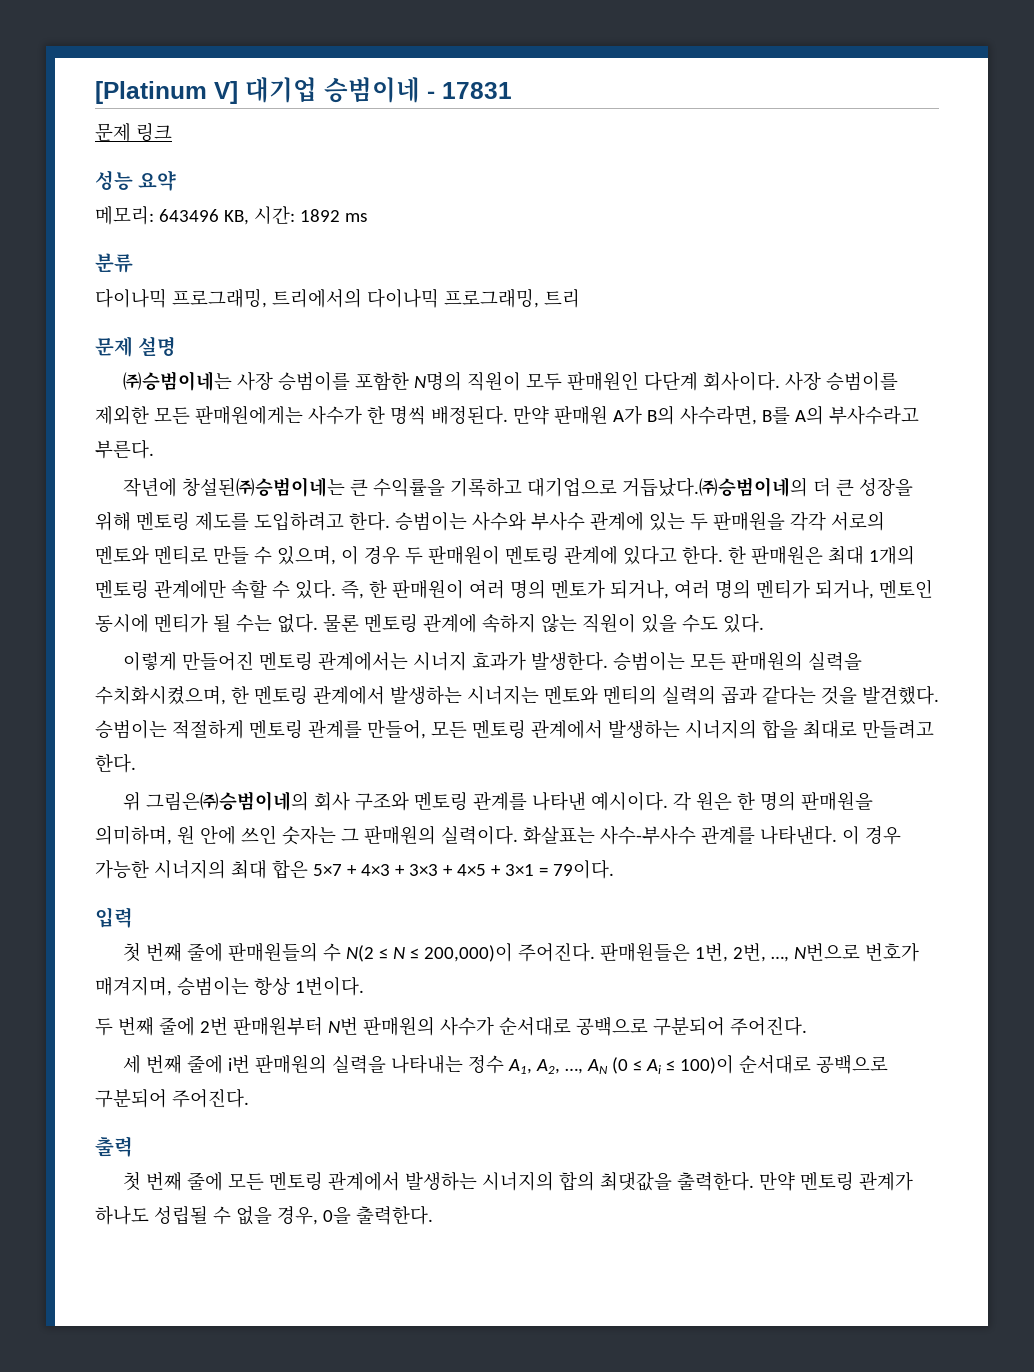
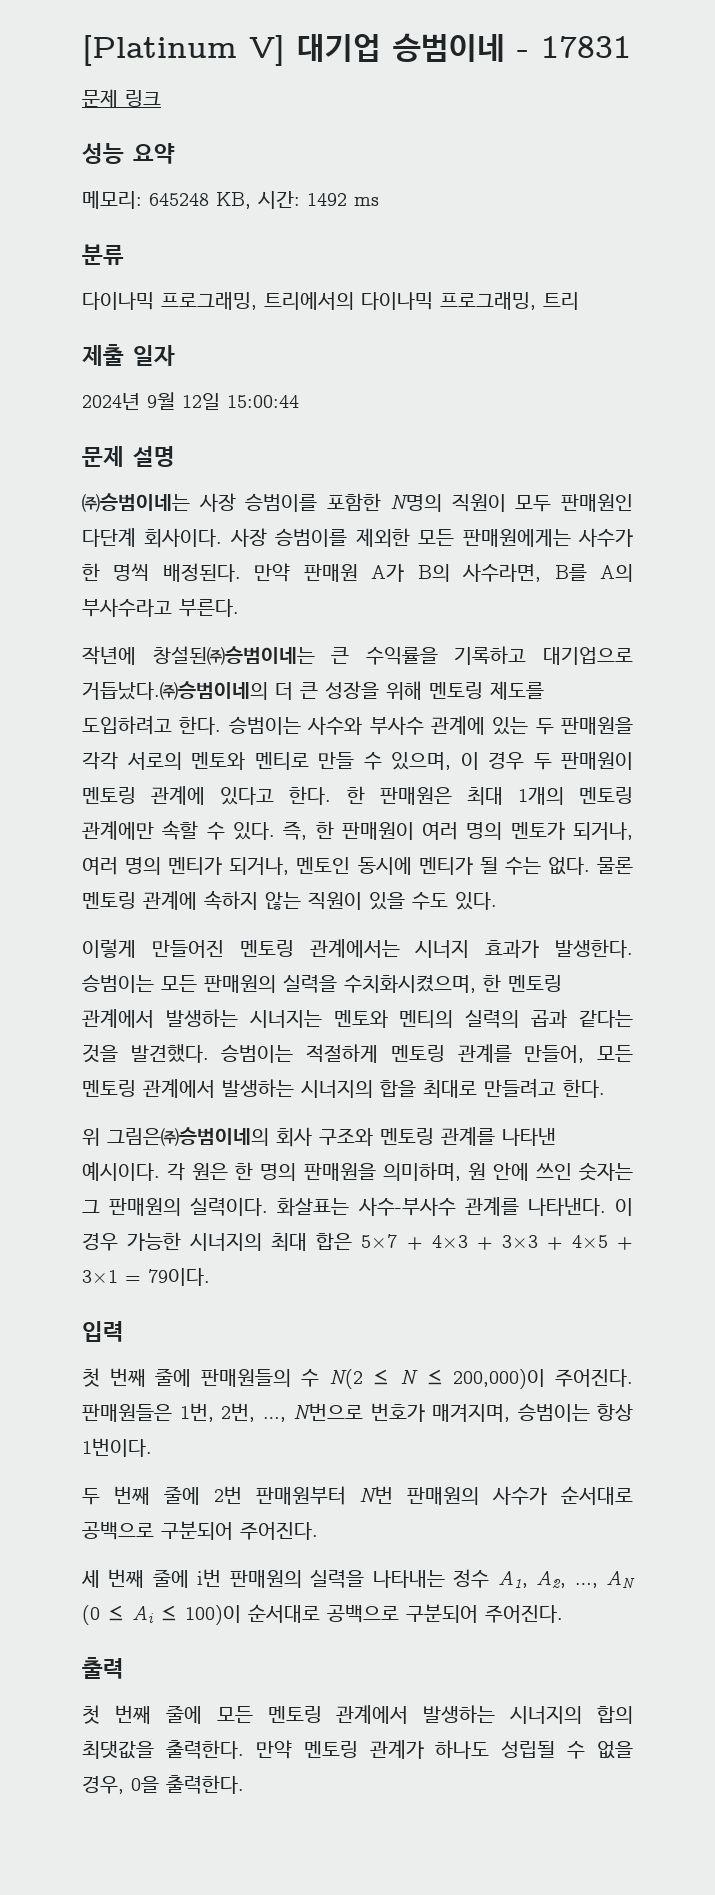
[158,209,219,222] 643496 -> [149,193,209,206] 645248
[299,209,340,222] 1892 -> [307,193,347,206] 1492
(580, 298) none -> [82,344,175,366] [82,392,299,410] // 제출 일자 // 2024년 9월 12일 15:00:44

